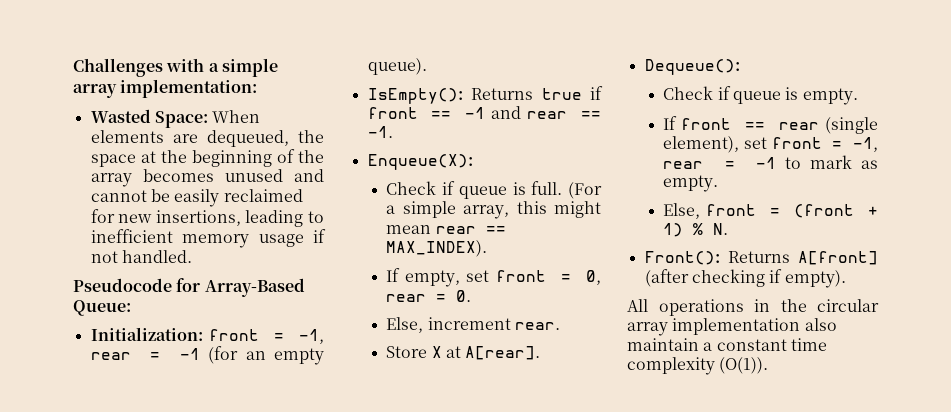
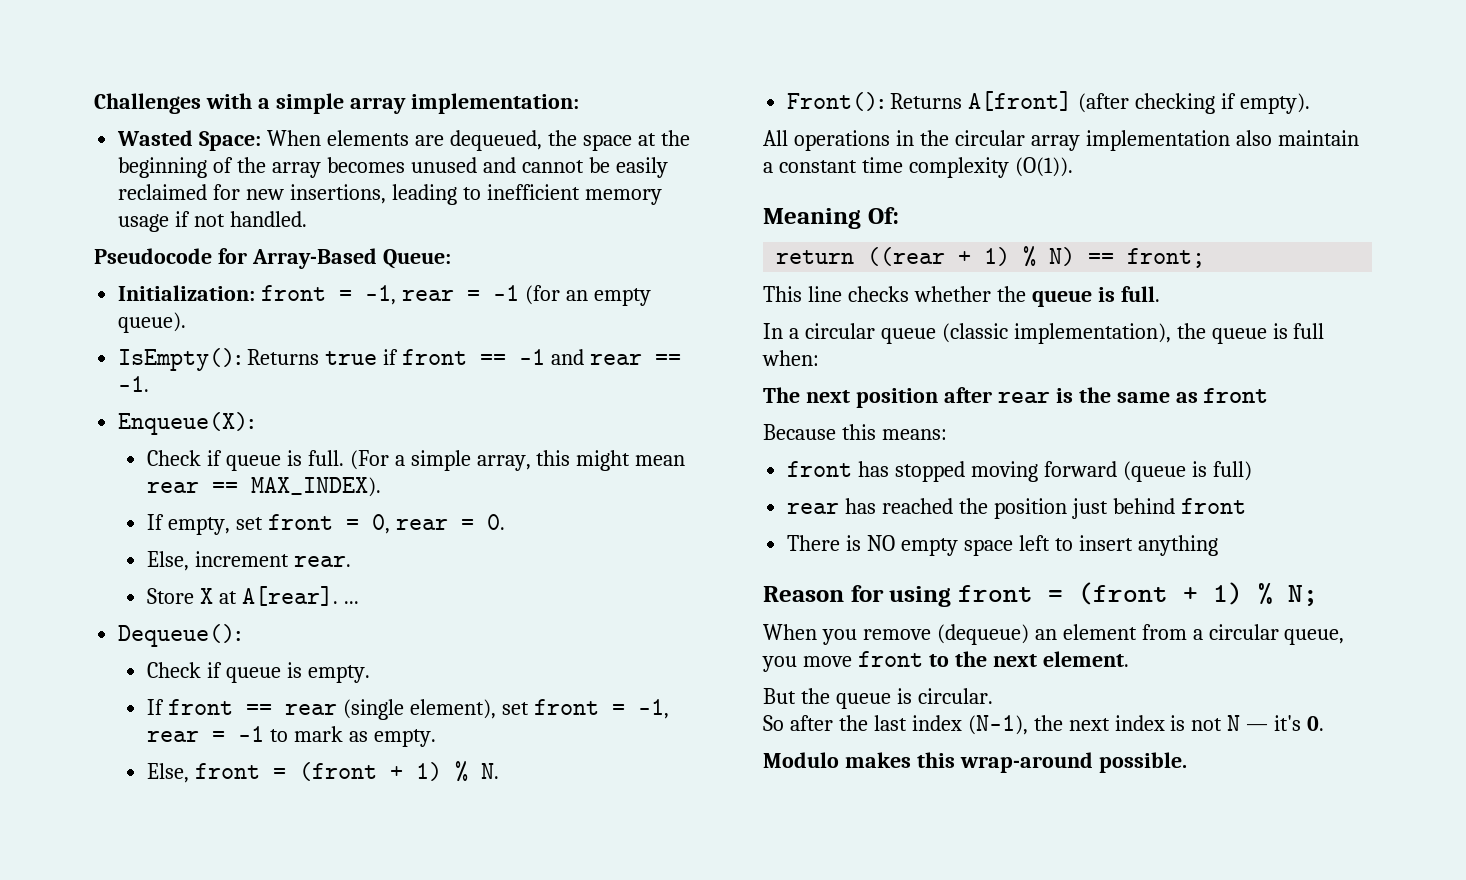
(541, 353) none -> [343,601,359,604] ...
(769, 365) none -> [763,207,899,229] [776,246,1206,268] [763,286,1160,307] [763,323,1325,344] [762,350,819,366] [763,387,1269,408] [763,424,947,440] [787,461,1252,482] [787,498,1246,519] [787,535,1218,556] [763,582,1318,607] [763,624,1345,645] [762,651,1129,672] [763,688,993,709] [763,715,1325,735] [763,752,1187,773] // Meaning Of: // return ((rear + 1) % N) == front; // This line checks whether the queue is full. // In a circular queue (classic implementation), the queue is full when: // The next position after rear is the same as front // Because this means: // front has stopped moving forward (queue is full) // rear has reached the position just behind front // There is NO empty space left to insert anything // Reason for using front = (front + 1) % N; // When you remove (dequeue) an element from a circular queue, you move front to the next element. // But the queue is circular. // So after the last index (N-1), the next index is not N — it's 0. // Modulo makes this wrap-around possible.

